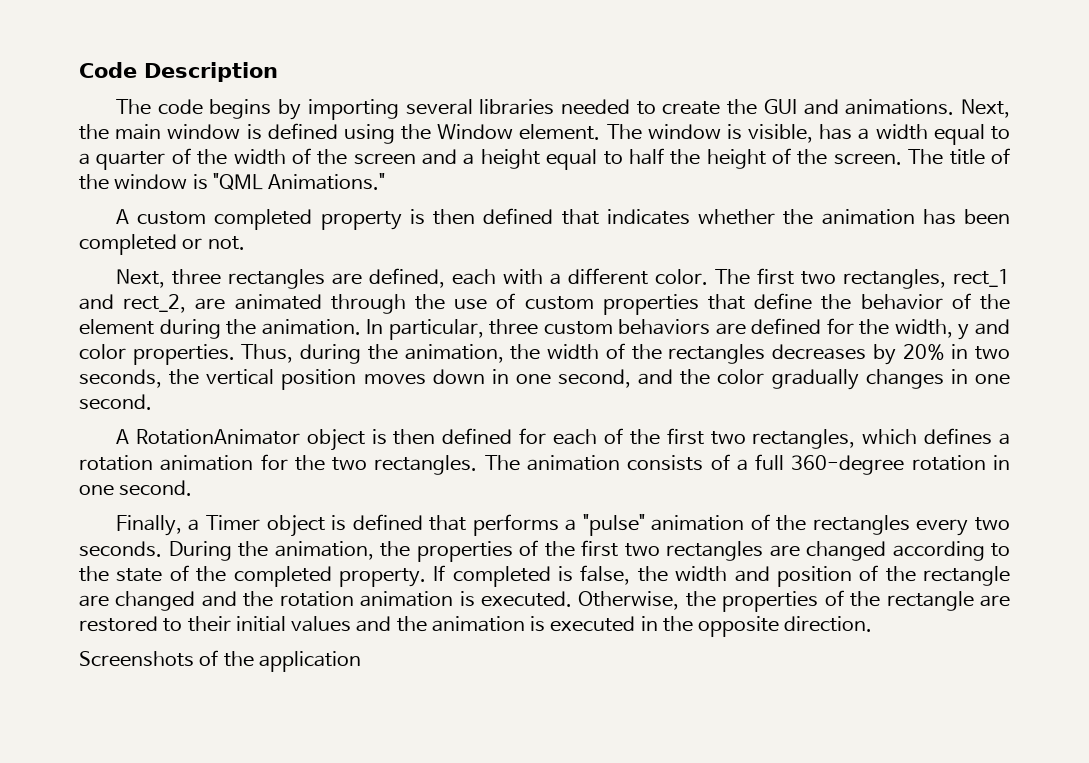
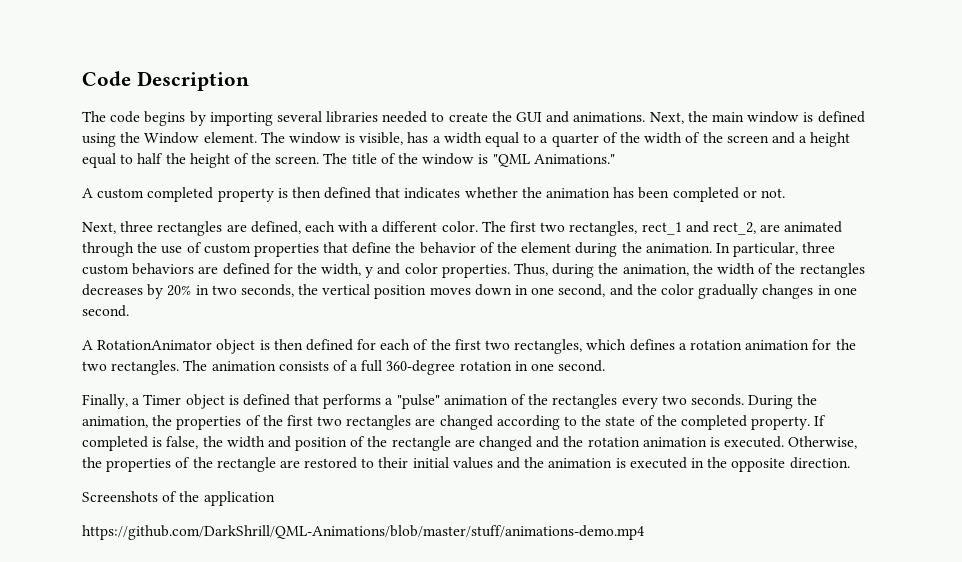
(361, 661) none -> [82,525,644,540] // https://github.com/DarkShrill/QML-Animations/blob/master/stuff/animations-demo.mp4

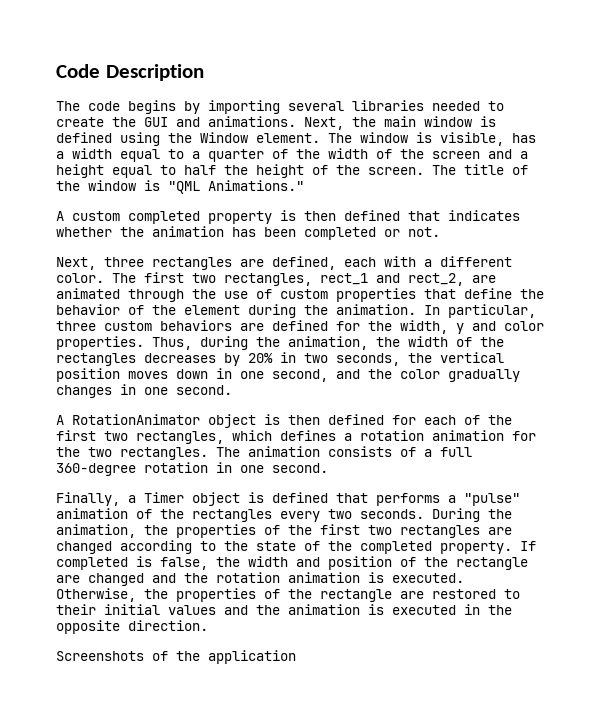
[82,525,644,540] // https://github.com/DarkShrill/QML-Animations/blob/master/stuff/animations-demo.mp4 -> (296, 657) none

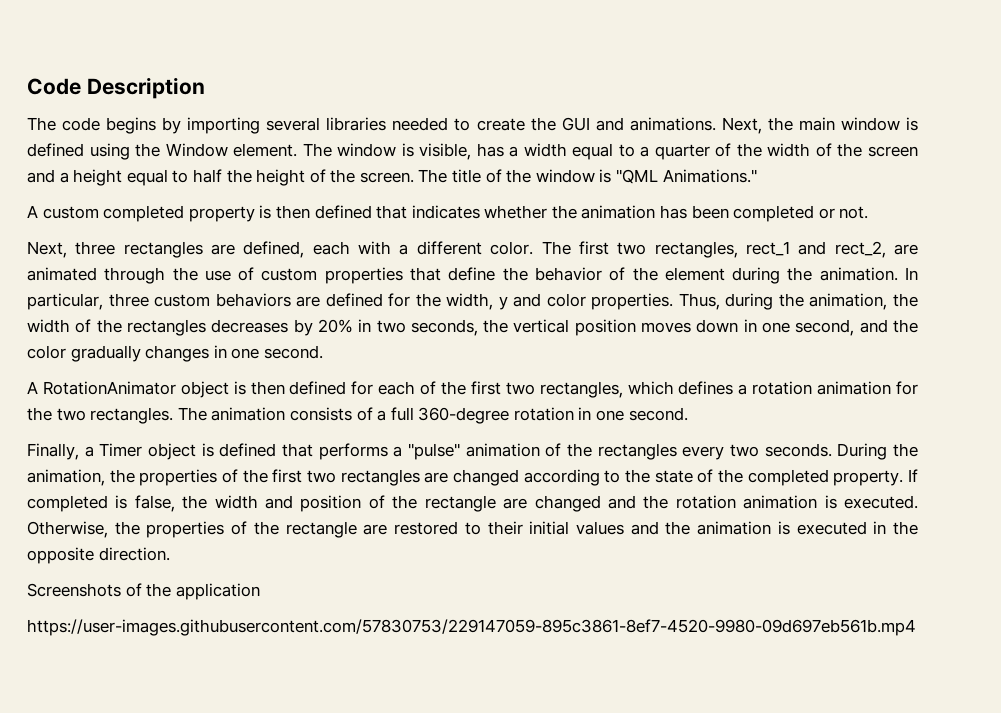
(296, 657) none -> [27,619,916,636] // https://user-images.githubusercontent.com/57830753/229147059-895c3861-8ef7-4520-9980-09d697eb561b.mp4

